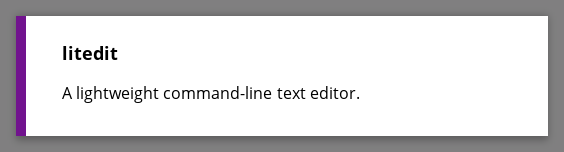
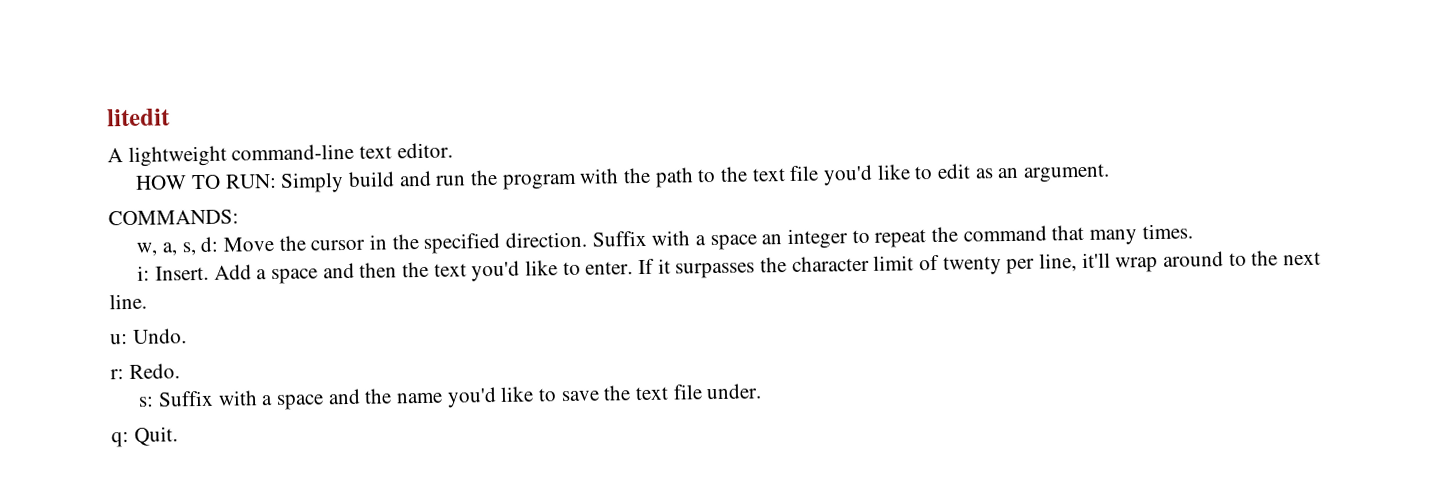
(360, 92) none -> [135,163,1111,193] [108,209,239,226] [136,223,1193,256] [137,250,1322,285] [109,293,147,310] [110,328,187,345] [110,363,180,380] [138,383,763,410] [111,426,178,448] // HOW TO RUN: Simply build and run the program with the path to the text file you'd like to edit as an argument. // COMMANDS: // w, a, s, d: Move the cursor in the specified direction. Suffix with a space an integer to repeat the command that many times. // i: Insert. Add a space and then the text you'd like to enter. If it surpasses the character limit of twenty per line, it'll wrap around to the next line. // u: Undo. // r: Redo. // s: Suffix with a space and the name you'd like to save the text file under. // q: Quit.

